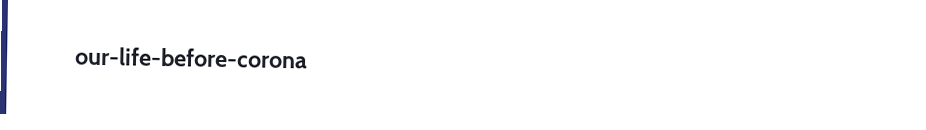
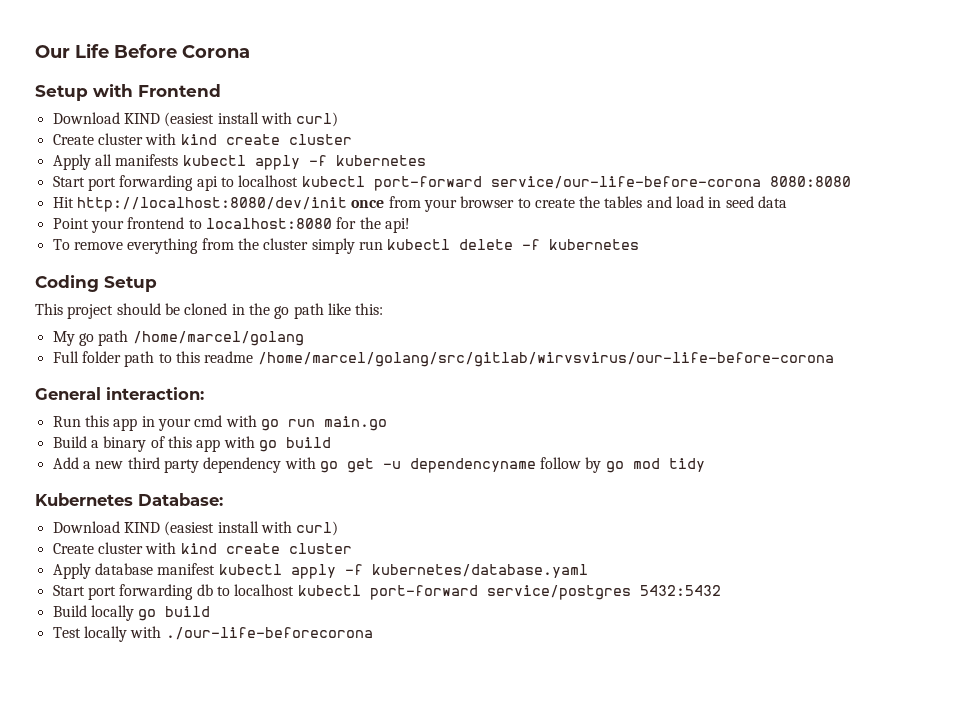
[74,46,308,69] our-life-before-corona -> [35,43,250,58] [35,84,221,101] [52,112,339,127] [52,133,352,145] [52,154,426,170] [52,175,851,191] [52,196,788,212] [52,217,410,233] [52,238,640,254] [35,275,157,292] [35,303,384,319] [52,330,304,346] [52,351,834,367] [35,387,204,400] [52,415,387,431] [52,436,331,452] [52,457,705,473] [35,493,223,506] [52,521,339,536] [52,542,352,554] [52,563,588,579] [52,584,721,600] [52,605,211,621] [52,626,373,642] Our Life Before Corona // Setup with Frontend // Download KIND (easiest install with curl) // Create cluster with kind create cluster // Apply all manifests kubectl apply -f kubernetes // Start port forwarding api to localhost kubectl port-forward service/our-life-before-corona 8080:8080 // Hit http://localhost:8080/dev/init once from your browser to create the tables and load in seed data // Point your frontend to localhost:8080 for the api! // To remove everything from the cluster simply run kubectl delete -f kubernetes // Coding Setup // This project should be cloned in the go path like this: // My go path /home/marcel/golang // Full folder path to this readme /home/marcel/golang/src/gitlab/wirvsvirus/our-life-before-corona // General interaction: // Run this app in your cmd with go run main.go // Build a binary of this app with go build // Add a new third party dependency with go get -u dependencyname follow by go mod tidy // Kubernetes Database: // Download KIND (easiest install with curl) // Create cluster with kind create cluster // Apply database manifest kubectl apply -f kubernetes/database.yaml // Start port forwarding db to localhost kubectl port-forward service/postgres 5432:5432 // Build locally go build // Test locally with ./our-life-beforecorona

